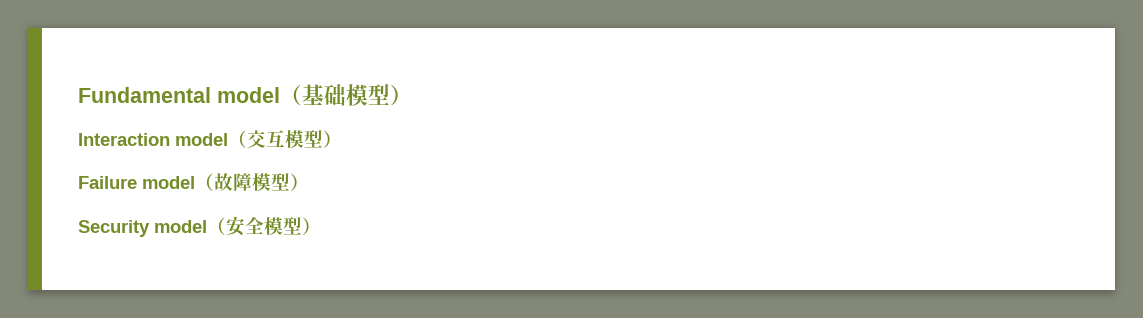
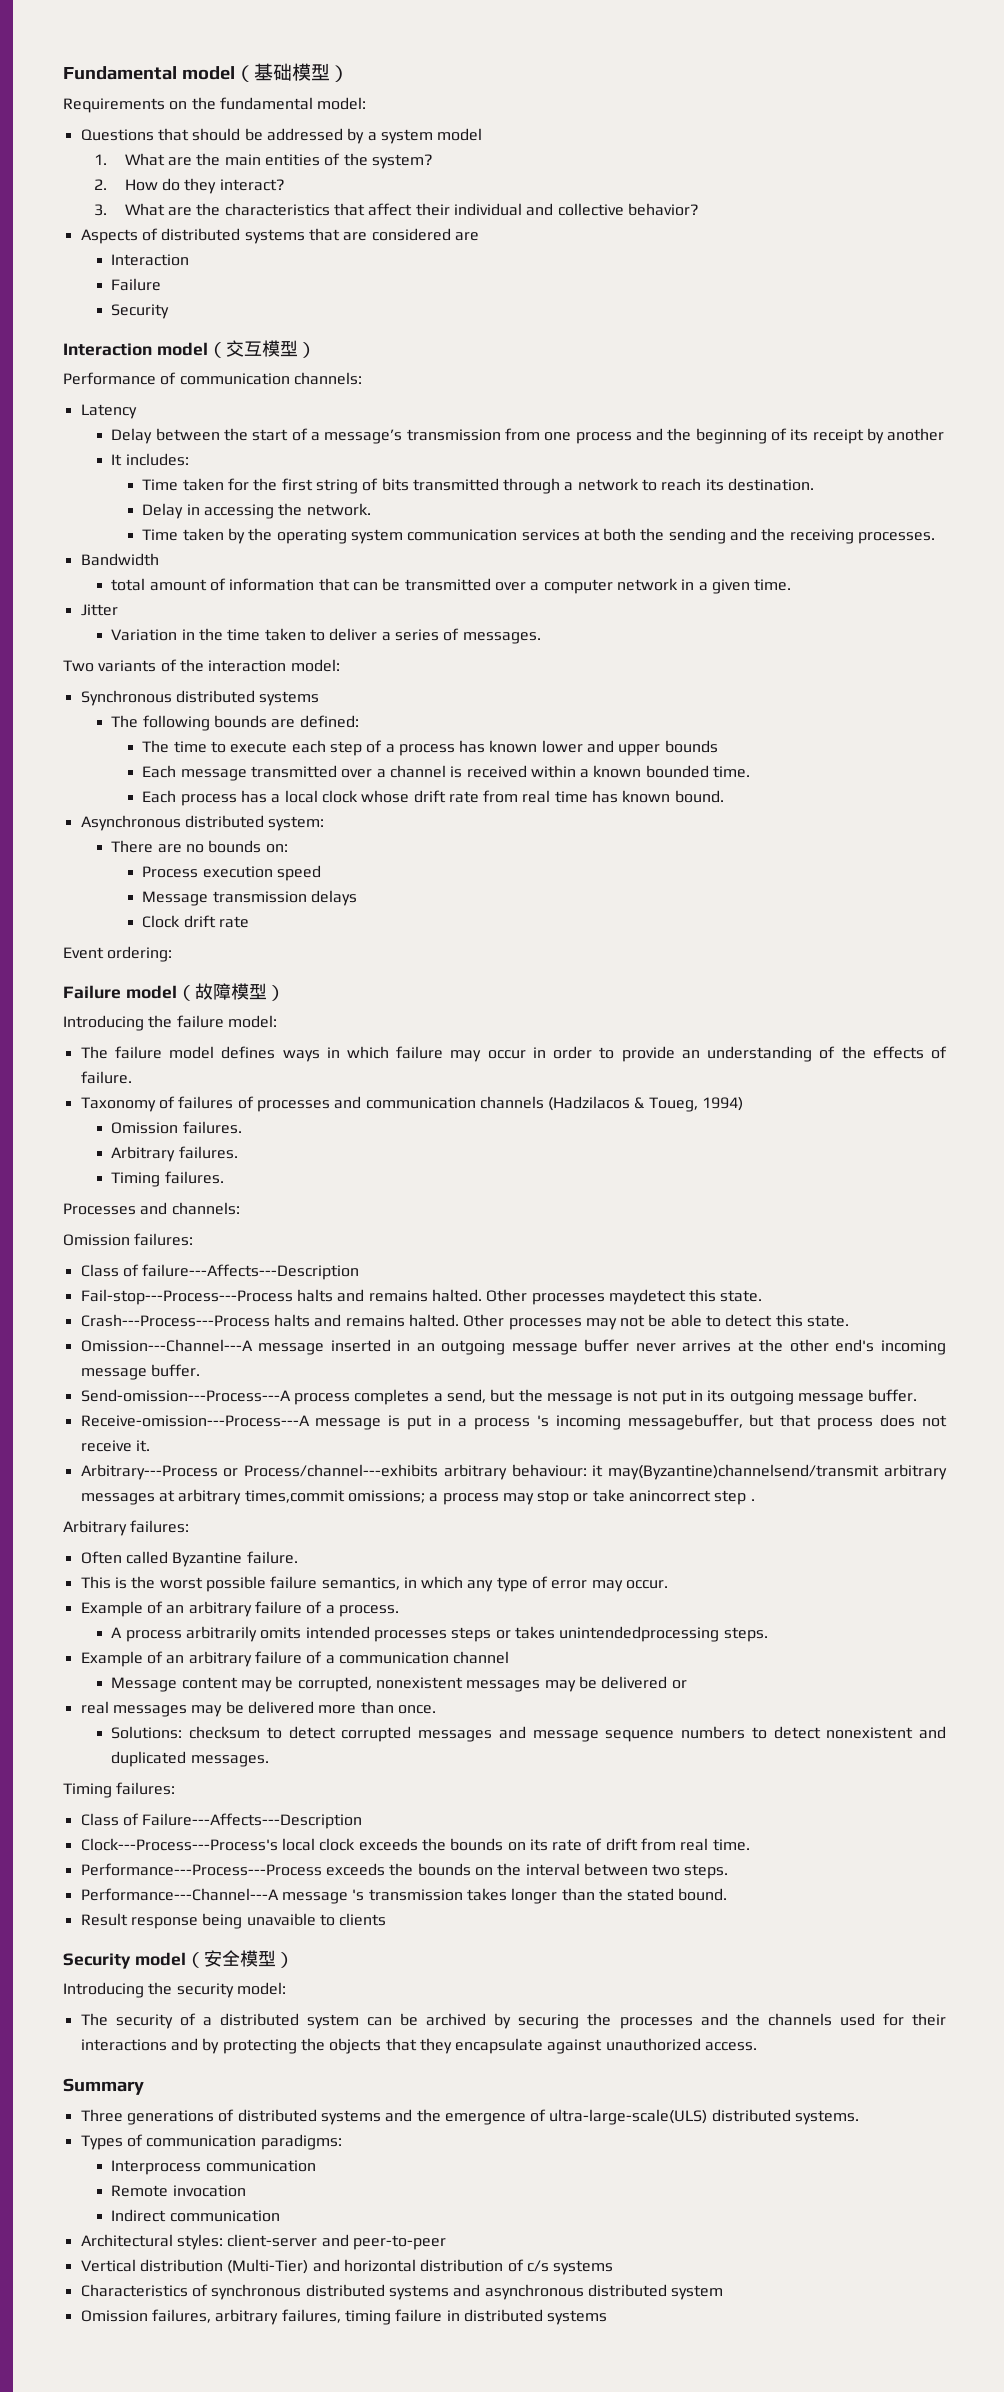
(412, 95) none -> [63,97,367,113] [80,128,483,144] [93,153,433,169] [93,178,285,194] [93,203,699,216] [80,228,479,244] [111,254,190,266] [111,278,162,291] [111,304,170,319] // Requirements on the fundamental model: // Questions that should be addressed by a system model // 1. What are the main entities of the system? // 2. How do they interact? // 3. What are the characteristics that affect their individual and collective behavior? // Aspects of distributed systems that are considered are // Interaction // Failure // Security
(342, 139) none -> [63,372,362,385] [80,404,137,419] [111,428,945,444] [111,453,189,466] [142,478,815,494] [142,503,371,519] [142,528,936,544] [80,553,159,566] [111,578,792,594] [80,604,118,616] [111,628,541,644] [63,659,340,672] [80,690,320,706] [111,715,359,731] [142,740,718,756] [142,765,751,781] [142,790,724,806] [80,815,325,831] [111,840,288,853] [142,865,321,881] [142,890,357,906] [142,915,249,928] [63,946,173,962] // Performance of communication channels: // Latency // Delay between the start of a message’s transmission from one process and the beginning of its receipt by another // It includes: // Time taken for the first string of bits transmitted through a network to reach its destination. // Delay in accessing the network. // Time taken by the operating system communication services at both the sending and the receiving processes. // Bandwidth // total amount of information that can be transmitted over a computer network in a given time. // Jitter // Variation in the time taken to deliver a series of messages. // Two variants of the interaction model: // Synchronous distributed systems // The following bounds are defined: // The time to execute each step of a process has known lower and upper bounds // Each message transmitted over a channel is received within a known bounded time. // Each process has a local clock whose drift rate from real time has known bound. // Asynchronous distributed system: // There are no bounds on: // Process execution speed // Message transmission delays // Clock drift rate // Event ordering:
(309, 182) none -> [63,1015,277,1031] [80,1046,948,1062] [80,1071,132,1084] [80,1096,744,1112] [111,1121,242,1134] [111,1146,238,1162] [111,1171,224,1187] [63,1202,240,1215] [63,1233,194,1246] [80,1264,360,1280] [80,1289,763,1305] [80,1314,850,1330] [80,1339,947,1355] [80,1364,200,1380] [80,1389,918,1405] [80,1414,947,1430] [80,1440,150,1452] [80,1464,947,1480] [80,1489,755,1505] [63,1520,190,1536] [80,1551,298,1567] [80,1576,669,1592] [80,1601,399,1617] [111,1626,768,1642] [80,1651,510,1667] [111,1676,687,1692] [80,1701,436,1717] [111,1726,947,1742] [111,1751,269,1767] [63,1782,176,1798] [80,1813,363,1829] [80,1838,750,1851] [80,1863,729,1879] [80,1888,728,1904] [80,1913,387,1929] // Introducing the failure model: // The failure model defines ways in which failure may occur in order to provide an understanding of the effects of failure. // Taxonomy of failures of processes and communication channels (Hadzilacos & Toueg, 1994) // Omission failures. // Arbitrary failures. // Timing failures. // Processes and channels: // Omission failures: // Class of failure---Affects---Description // Fail-stop---Process---Process halts and remains halted. Other processes maydetect this state. // Crash---Process---Process halts and remains halted. Other processes may not be able to detect this state. // Omission---Channel---A message inserted in an outgoing message buffer never arrives at the other end's incoming message buffer. // Send-omission---Process---A process completes a send, but the message is not put in its outgoing message buffer. // Receive-omission---Process---A message is put in a process 's incoming messagebuffer, but that process does not receive it. // Arbitrary---Process or Process/channel---exhibits arbitrary behaviour: it may(Byzantine)channelsend/transmit arbitrary messages at arbitrary times,commit omissions; a process may stop or take anincorrect step . // Arbitrary failures: // Often called Byzantine failure. // This is the worst possible failure semantics, in which any type of error may occur. // Example of an arbitrary failure of a process. // A process arbitrarily omits intended processes steps or takes unintendedprocessing steps. // Example of an arbitrary failure of a communication channel // Message content may be corrupted, nonexistent messages may be delivered or // real messages may be delivered more than once. // Solutions: checksum to detect corrupted messages and message sequence numbers to detect nonexistent and duplicated messages. // Timing failures: // Class of Failure---Affects---Description // Clock---Process---Process's local clock exceeds the bounds on its rate of drift from real time. // Performance---Process---Process exceeds the bounds on the interval between two steps. // Performance---Channel---A message 's transmission takes longer than the stated bound. // Result response being unavaible to clients
(321, 226) none -> [63,1982,286,1998] [80,2013,947,2029] [80,2038,758,2054] [63,2078,144,2095] [80,2109,860,2125] [80,2134,342,2150] [111,2160,316,2175] [111,2185,246,2197] [111,2209,280,2222] [80,2234,446,2250] [80,2259,614,2275] [80,2284,724,2300] [80,2309,608,2325] // Introducing the security model: // The security of a distributed system can be archived by securing the processes and the channels used for their interactions and by protecting the objects that they encapsulate against unauthorized access. // Summary // Three generations of distributed systems and the emergence of ultra-large-scale(ULS) distributed systems. // Types of communication paradigms: // Interprocess communication // Remote invocation // Indirect communication // Architectural styles: client-server and peer-to-peer // Vertical distribution (Multi-Tier) and horizontal distribution of c/s systems // Characteristics of synchronous distributed systems and asynchronous distributed system // Omission failures, arbitrary failures, timing failure in distributed systems

